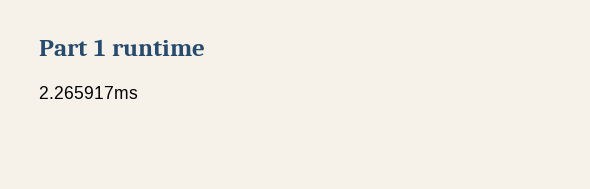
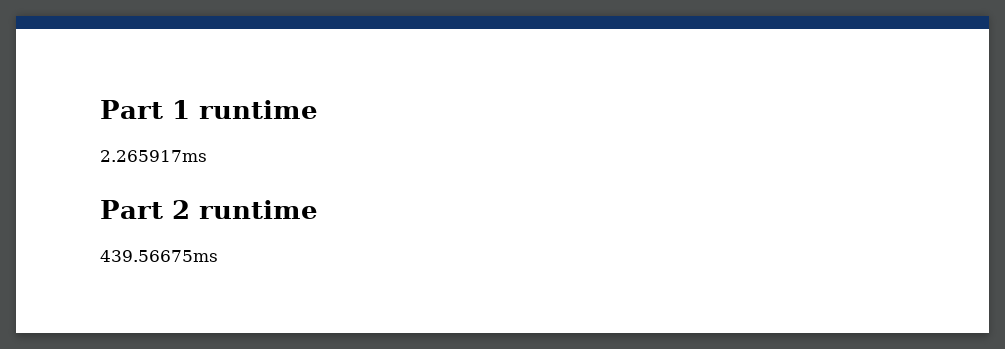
(138, 92) none -> [100,200,318,219] [100,250,218,262] // Part 2 runtime // 439.56675ms

